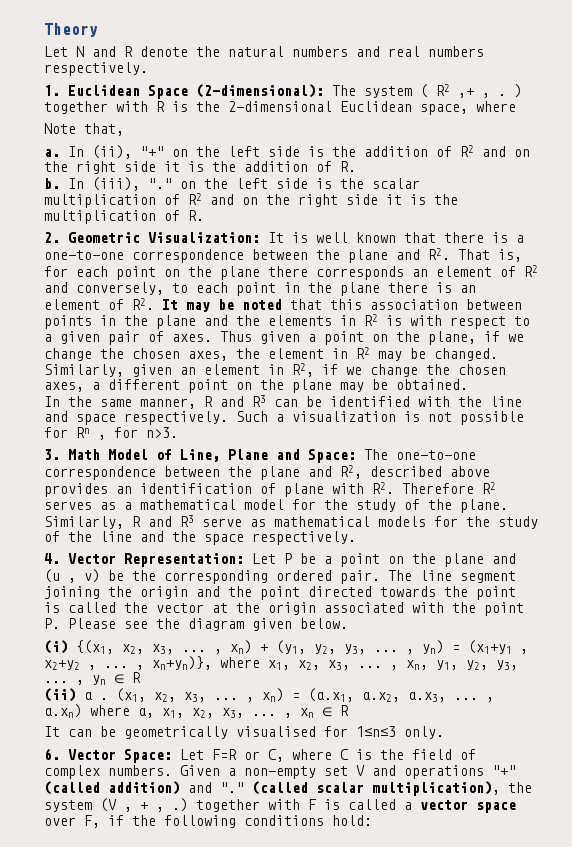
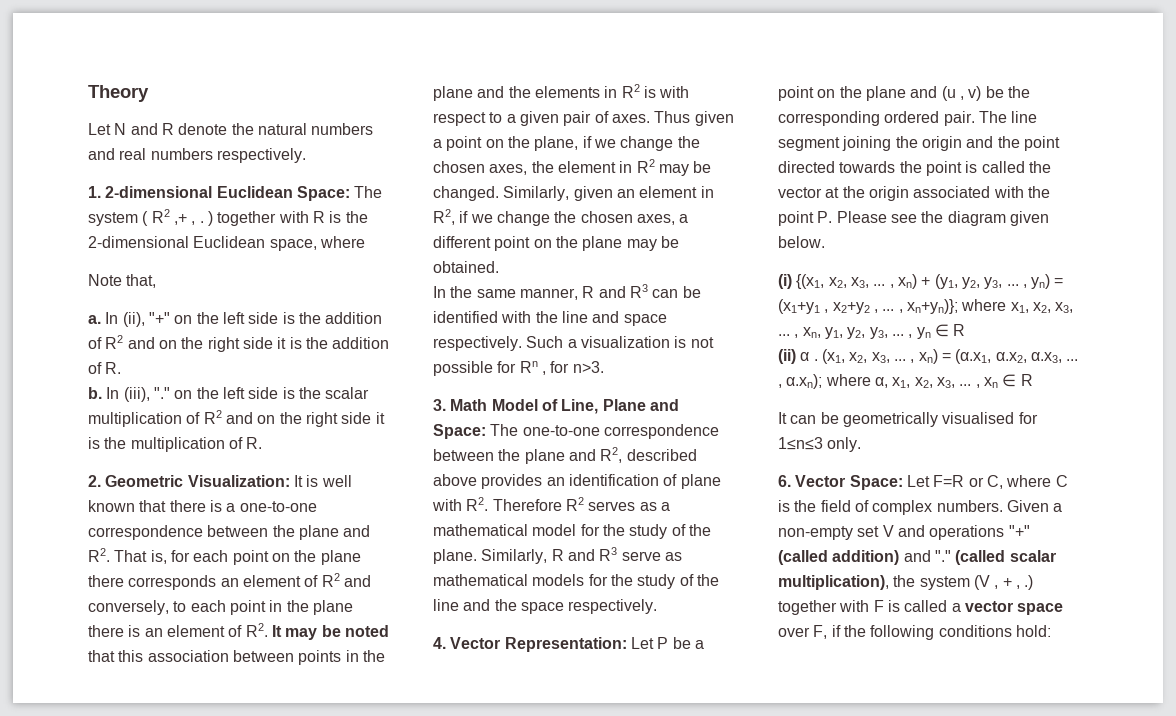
[68,84,324,99] Euclidean Space (2-dimensional): -> [105,186,350,201] 2-dimensional Euclidean Space:
[152,656,212,670] xn+yn)}, -> [906,299,958,314] xn+yn)};
[44,704,82,718] α.xn) -> [786,374,823,389] α.xn);

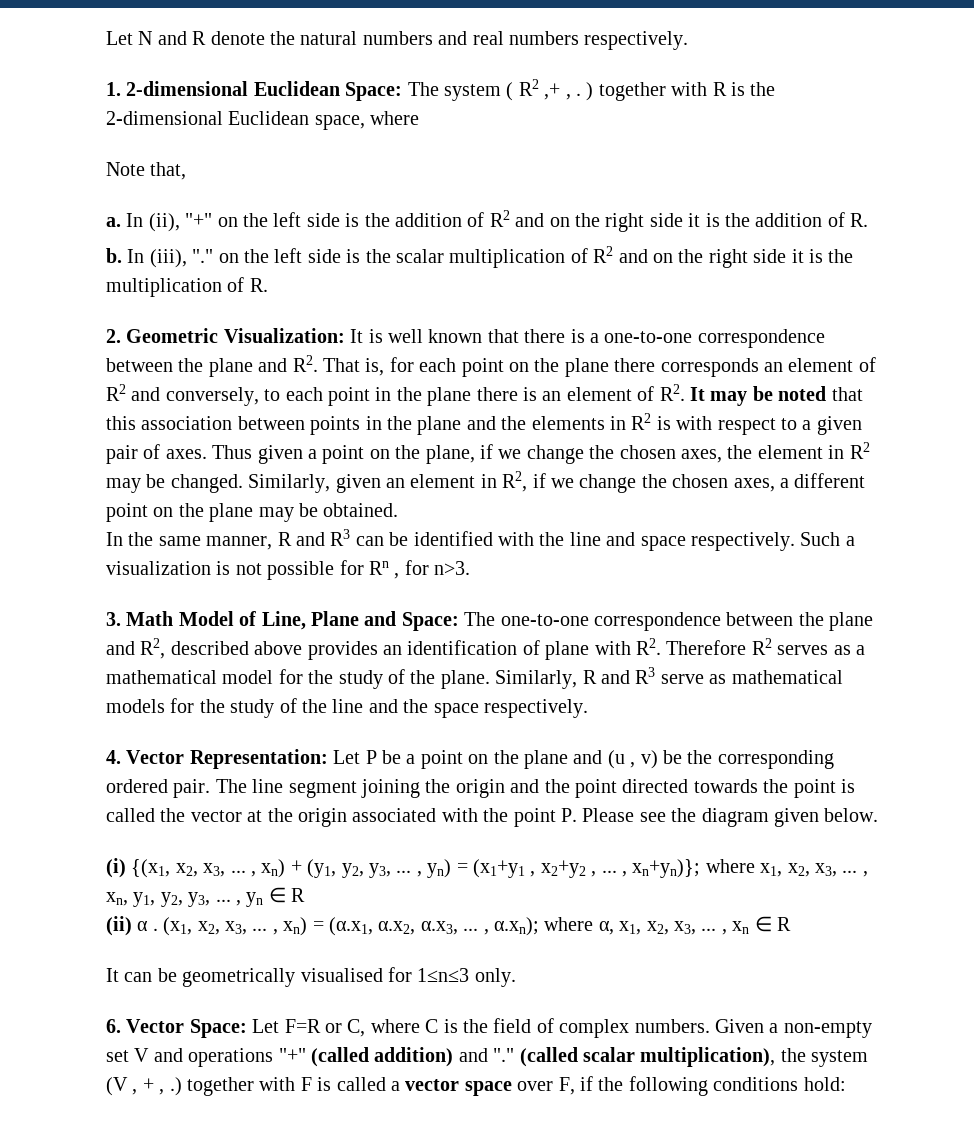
[88,85,149,102] Theory // -> (106, 38) none

